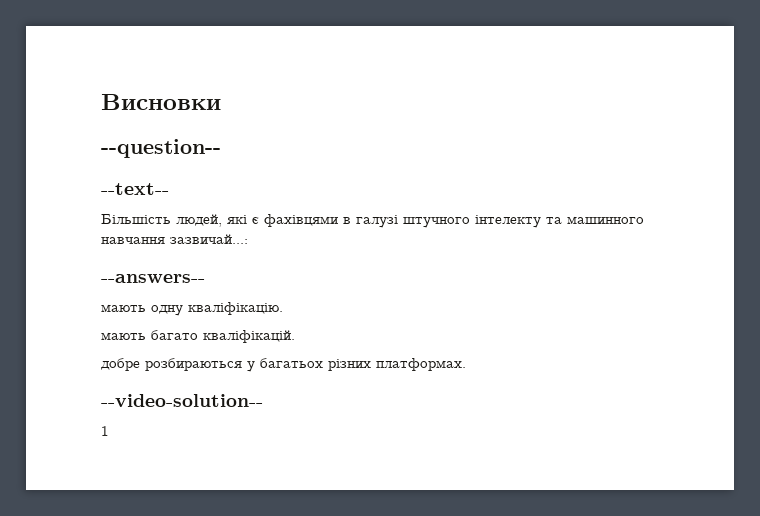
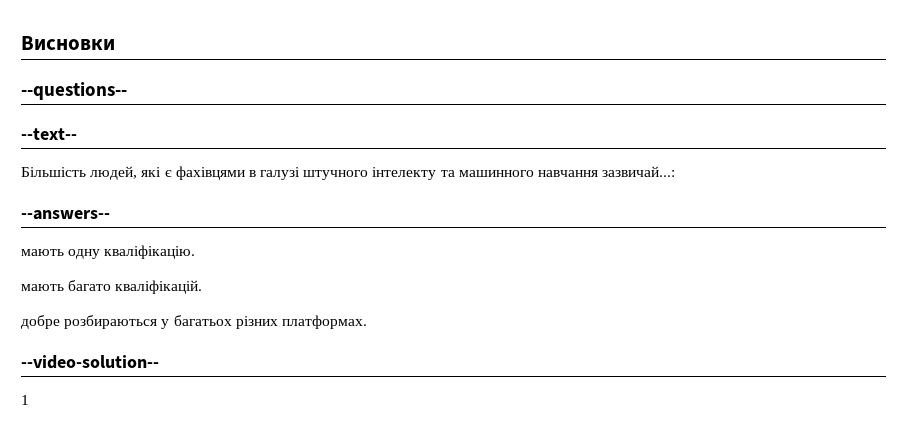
[101,139,221,158] --question-- -> [21,82,127,100] --questions--

